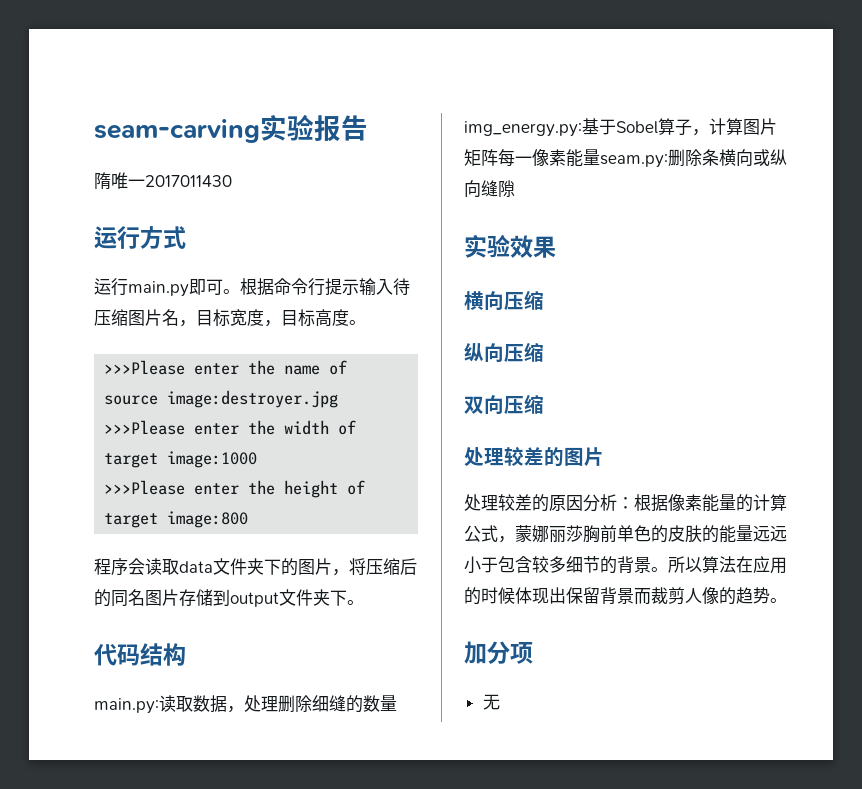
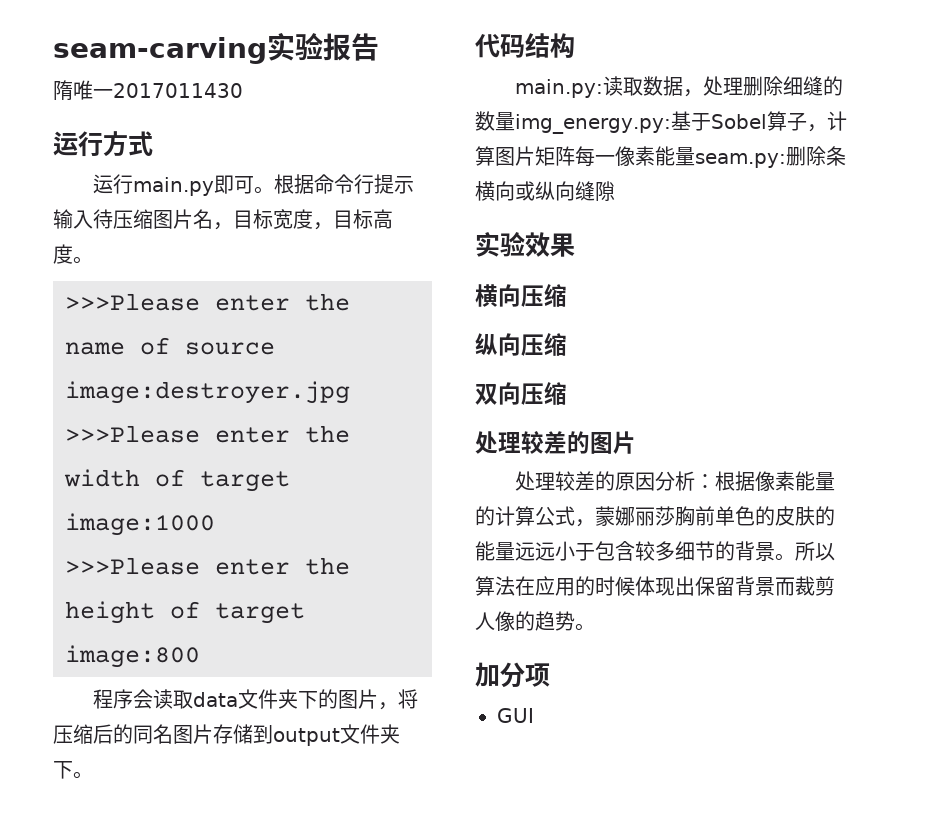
[482,694,500,710] 无 -> [497,708,534,723] GUI

